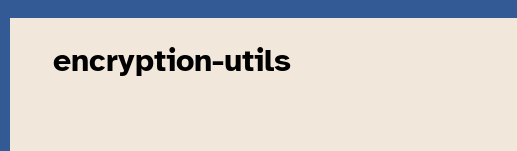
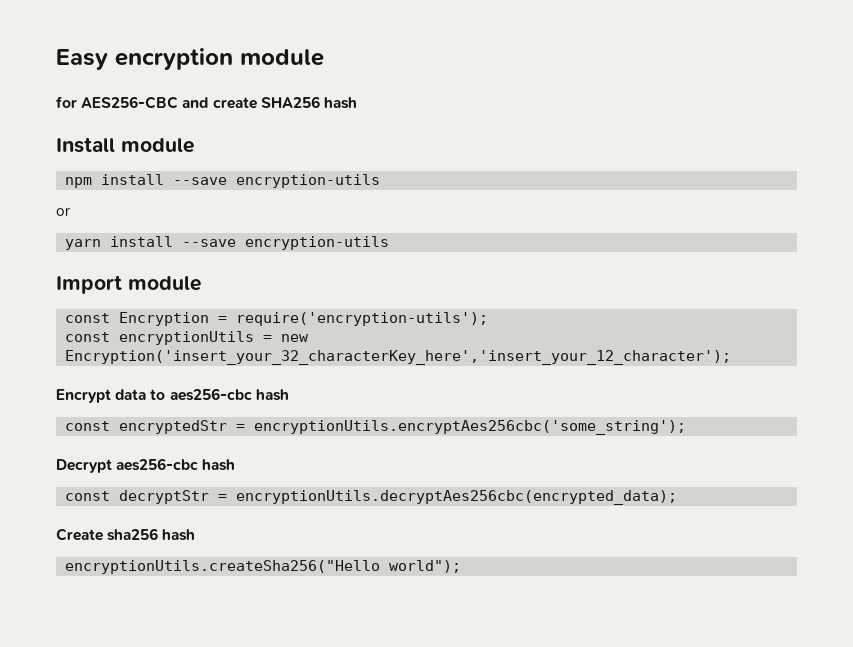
[53,47,291,76] encryption-utils -> [56,48,324,70] [56,96,357,109] [56,137,194,153] [65,174,381,188] [56,207,70,216] [65,236,390,250] [56,275,201,294] [65,312,489,326] [65,331,310,345] [65,350,732,365] [56,388,289,403] [65,420,687,435] [56,458,236,473] [65,490,678,505] [56,528,196,541] [65,560,462,574] Easy encryption module // for AES256-CBC and create SHA256 hash // Install module // npm install --save encryption-utils // or // yarn install --save encryption-utils // Import module // const Encryption = require('encryption-utils'); // const encryptionUtils = new Encryption('insert_your_32_characterKey_here','insert_your_12_character'); // Encrypt data to aes256-cbc hash // const encryptedStr = encryptionUtils.encryptAes256cbc('some_string'); // Decrypt aes256-cbc hash // const decryptStr = encryptionUtils.decryptAes256cbc(encrypted_data); // Create sha256 hash // encryptionUtils.createSha256("Hello world");

